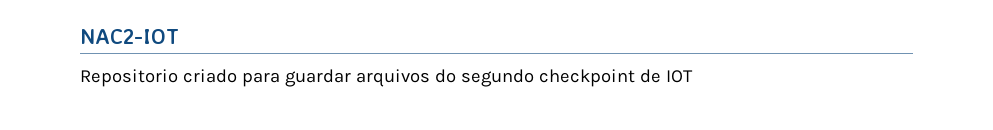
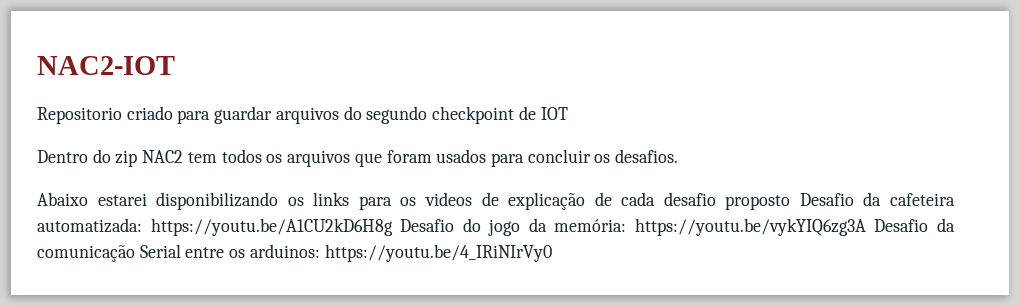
(693, 76) none -> [37,149,679,167] [37,192,955,210] [37,218,955,236] [37,244,552,262] // Dentro do zip NAC2 tem todos os arquivos que foram usados para concluir os desafios. // Abaixo estarei disponibilizando os links para os videos de explicação de cada desafio proposto Desafio da cafeteira automatizada: https://youtu.be/A1CU2kD6H8g Desafio do jogo da memória: https://youtu.be/vykYIQ6zg3A Desafio da comunicação Serial entre os arduinos: https://youtu.be/4_IRiNIrVy0

